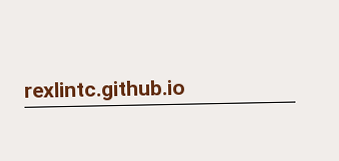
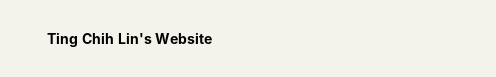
[24,79,186,102] rexlintc.github.io -> [47,32,213,47] Ting Chih Lin's Website

